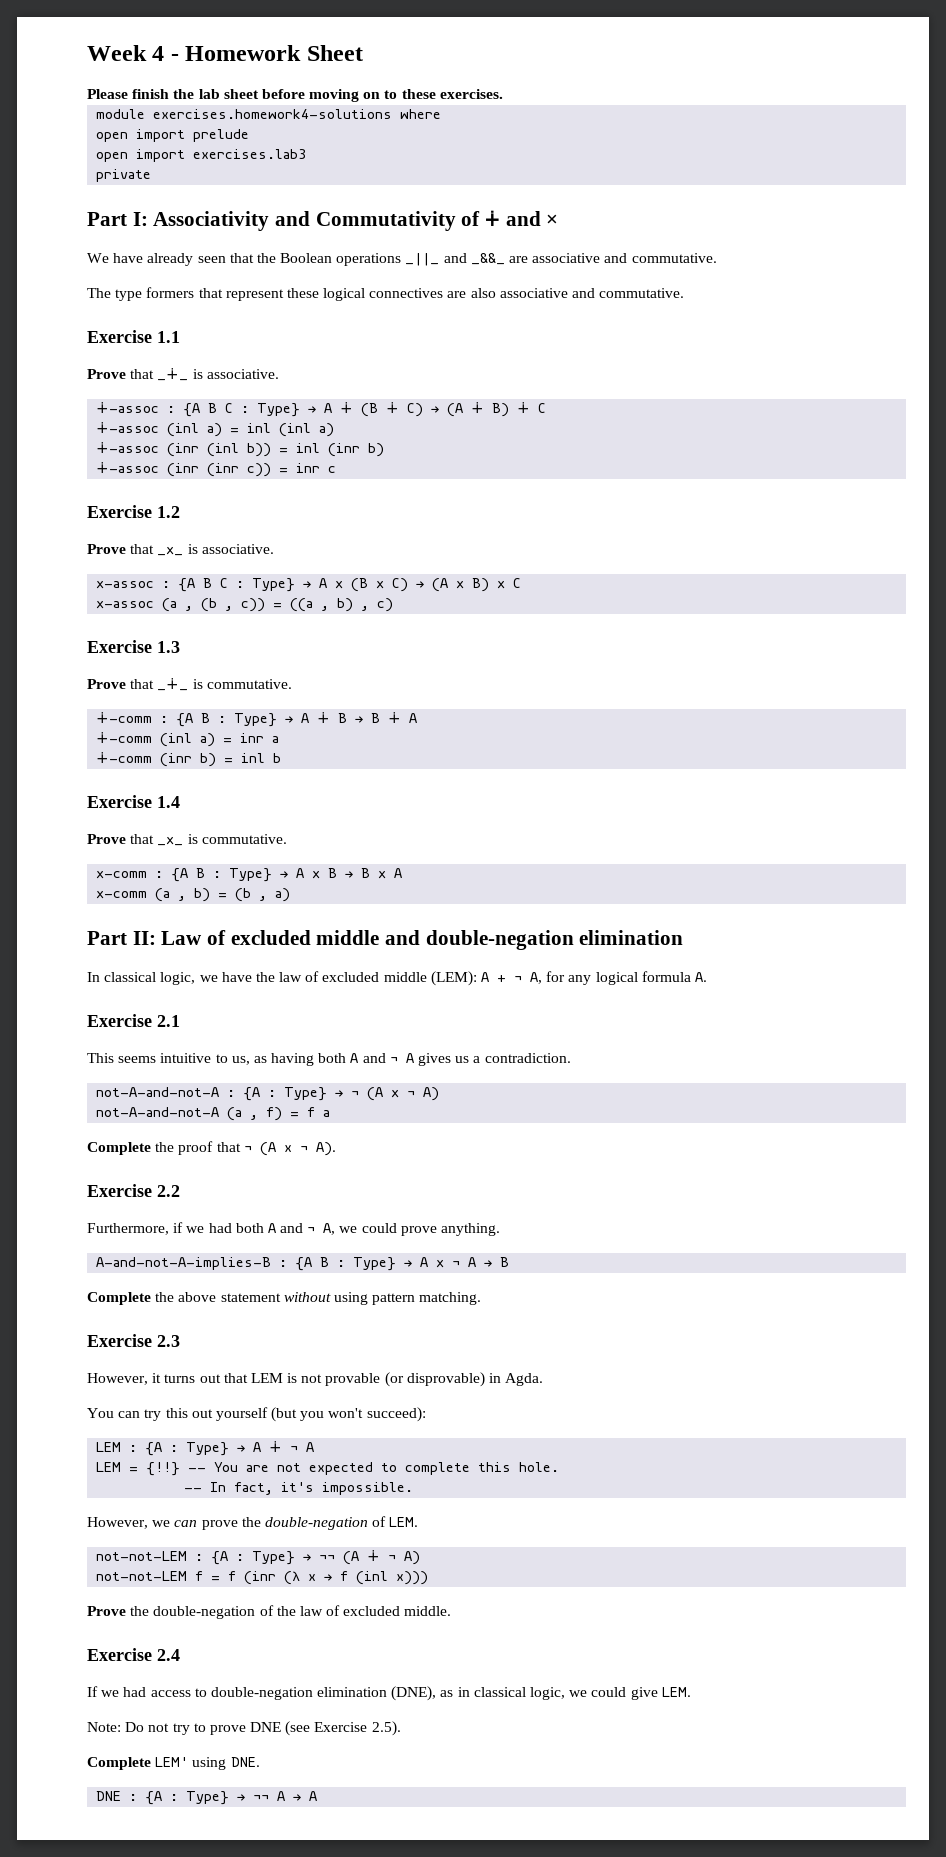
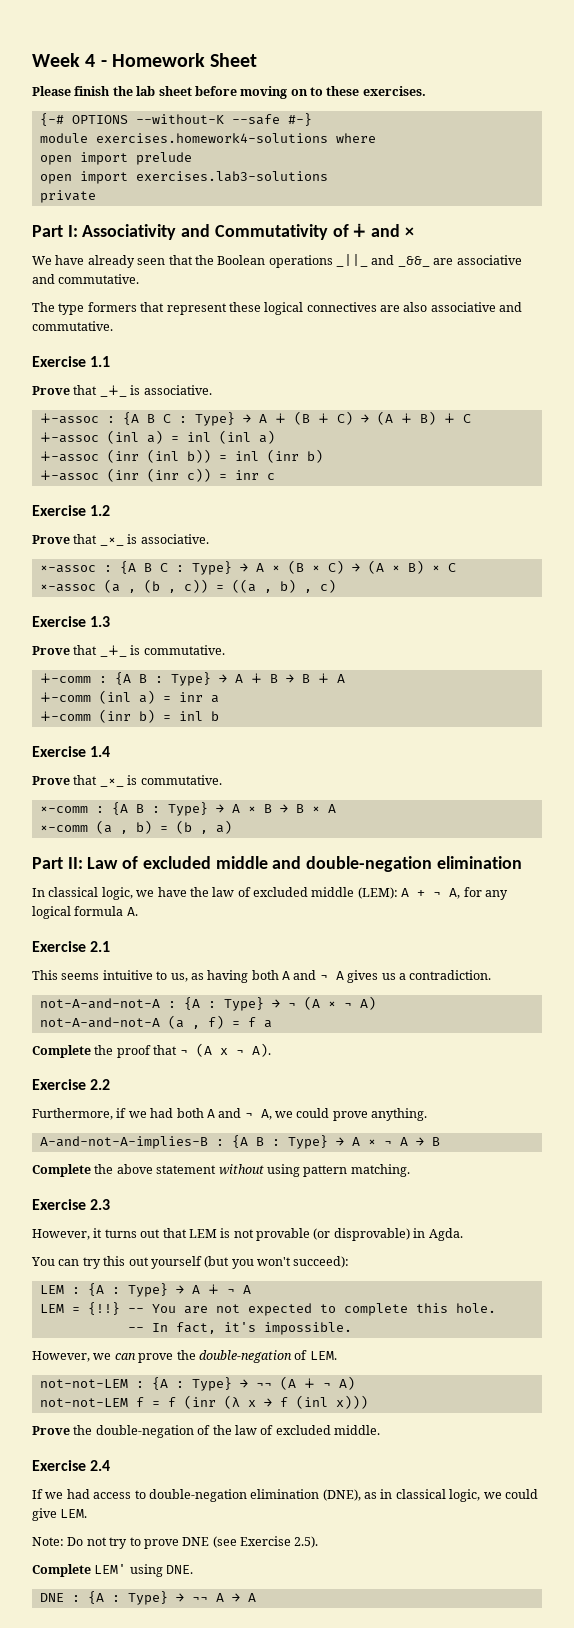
(503, 94) none -> [39,113,312,126] // {-# OPTIONS --without-K --safe #-}
[193,149,307,159] exercises.lab3 -> [135,171,328,182] exercises.lab3-solutions

